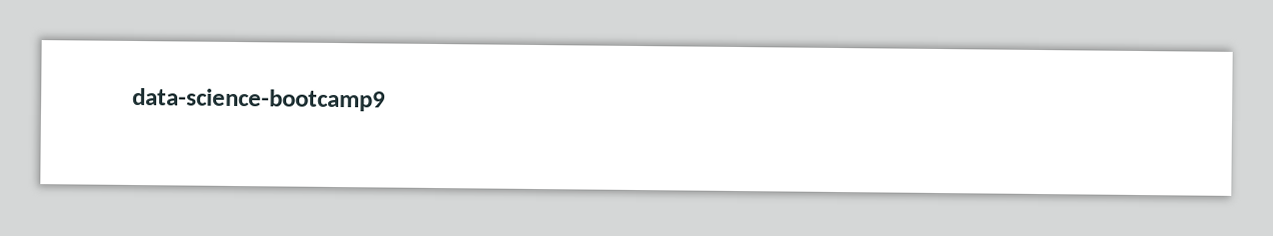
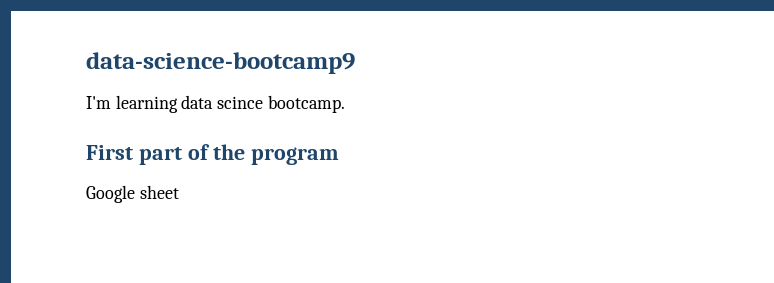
(386, 99) none -> [86,95,345,113] [86,144,339,165] [86,185,179,203] // I'm learning data scince bootcamp. // First part of the program // Google sheet

